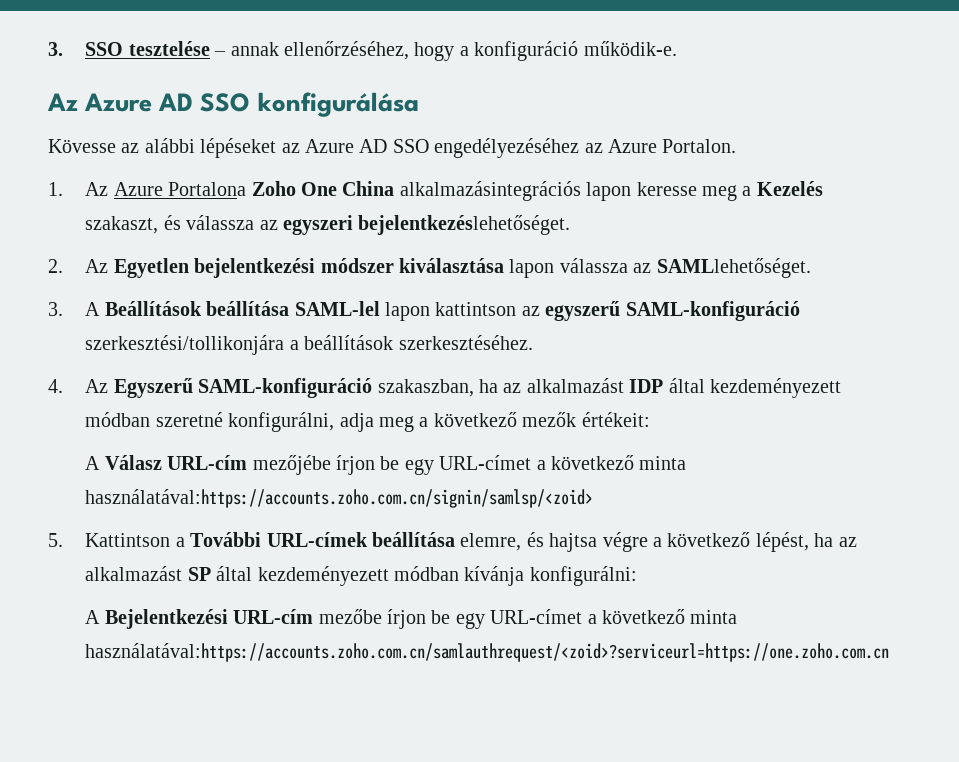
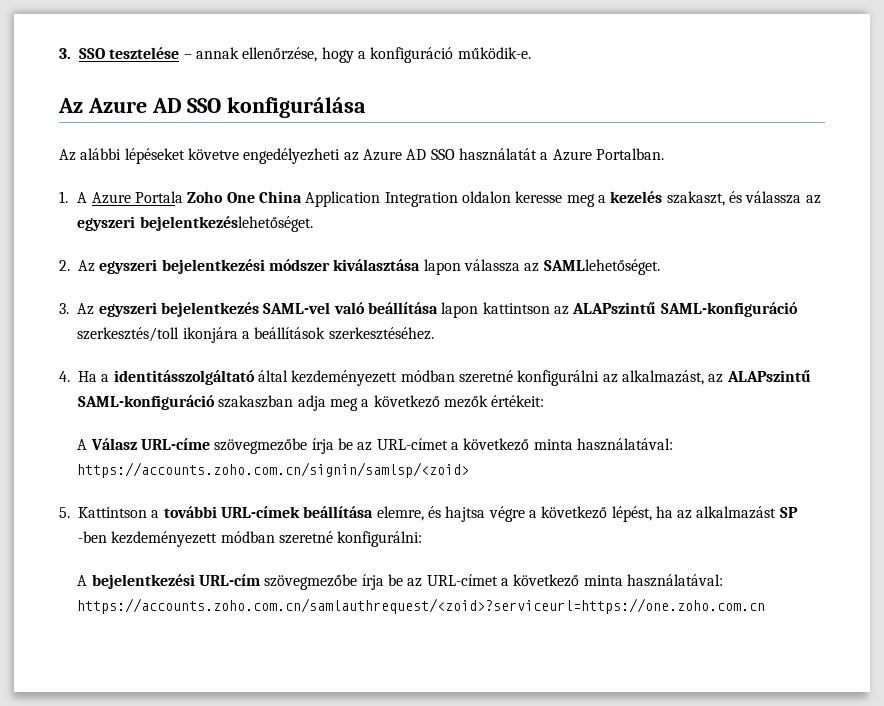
[284,41,410,60] ellenőrzéséhez, -> [242,47,318,62] ellenőrzése,
[48,138,737,158] [48,181,632,201] Kövesse az alábbi lépéseket az Azure AD SSO engedélyezéséhez az Azure Portalon. // 1. Az Azure Portalona Zoho One China alkalmazásintegrációs lapon -> [59,148,664,164] [59,191,512,207] Az alábbi lépéseket követve engedélyezheti az Azure AD SSO használatát a Azure Portalban. // 1. A Azure Portala Zoho One China Application Integration oldalon
[756,181,823,196] Kezelés -> [610,191,663,203] kezelés
[113,258,189,278] Egyetlen -> [99,259,158,274] egyszeri
[85,301,800,321] [85,335,533,355] [48,378,842,398] [85,412,335,432] A Beállítások beállítása SAML-lel lapon kattintson az egyszerű SAML-konfiguráció szerkesztési/tollikonjára a beállítások szerkesztéséhez. // 4. Az Egyszerű SAML-konfiguráció szakaszban, ha az alkalmazást IDP által kezdeményezett módban szeretné konfigurálni, -> [77,302,798,318] [77,327,434,343] [59,370,811,386] [78,395,294,410] Az egyszeri bejelentkezés SAML-vel való beállítása lapon kattintson az ALAPszintű SAML-konfiguráció szerkesztés/toll ikonjára a beállítások szerkesztéséhez. // 4. Ha a identitásszolgáltató által kezdeményezett módban szeretné konfigurálni az alkalmazást, az ALAPszintű SAML-konfiguráció szakaszban
[167,455,687,475] [85,489,594,508] URL-cím mezőjébe írjon be egy URL-címet a következő minta használatával:https://accounts.zoho.com.cn/signin/samlsp/<zoid> -> [141,438,673,454] [77,462,470,478] URL-címe szövegmezőbe írja be az URL-címet a következő minta használatával: https://accounts.zoho.com.cn/signin/samlsp/<zoid>
[190,532,262,547] További -> [163,506,217,518] további
[216,566,525,586] által kezdeményezett módban kívánja -> [78,531,333,547] -ben kezdeményezett módban szeretné
[104,609,738,629] [85,643,890,662] Bejelentkezési URL-cím mezőbe írjon be egy URL-címet a következő minta használatával:https://accounts.zoho.com.cn/samlauthrequest/<zoid>?serviceurl=https://one.zoho.com.cn -> [91,574,723,590] [77,598,766,614] bejelentkezési URL-cím szövegmezőbe írja be az URL-címet a következő minta használatával: https://accounts.zoho.com.cn/samlauthrequest/<zoid>?serviceurl=https://one.zoho.com.cn

